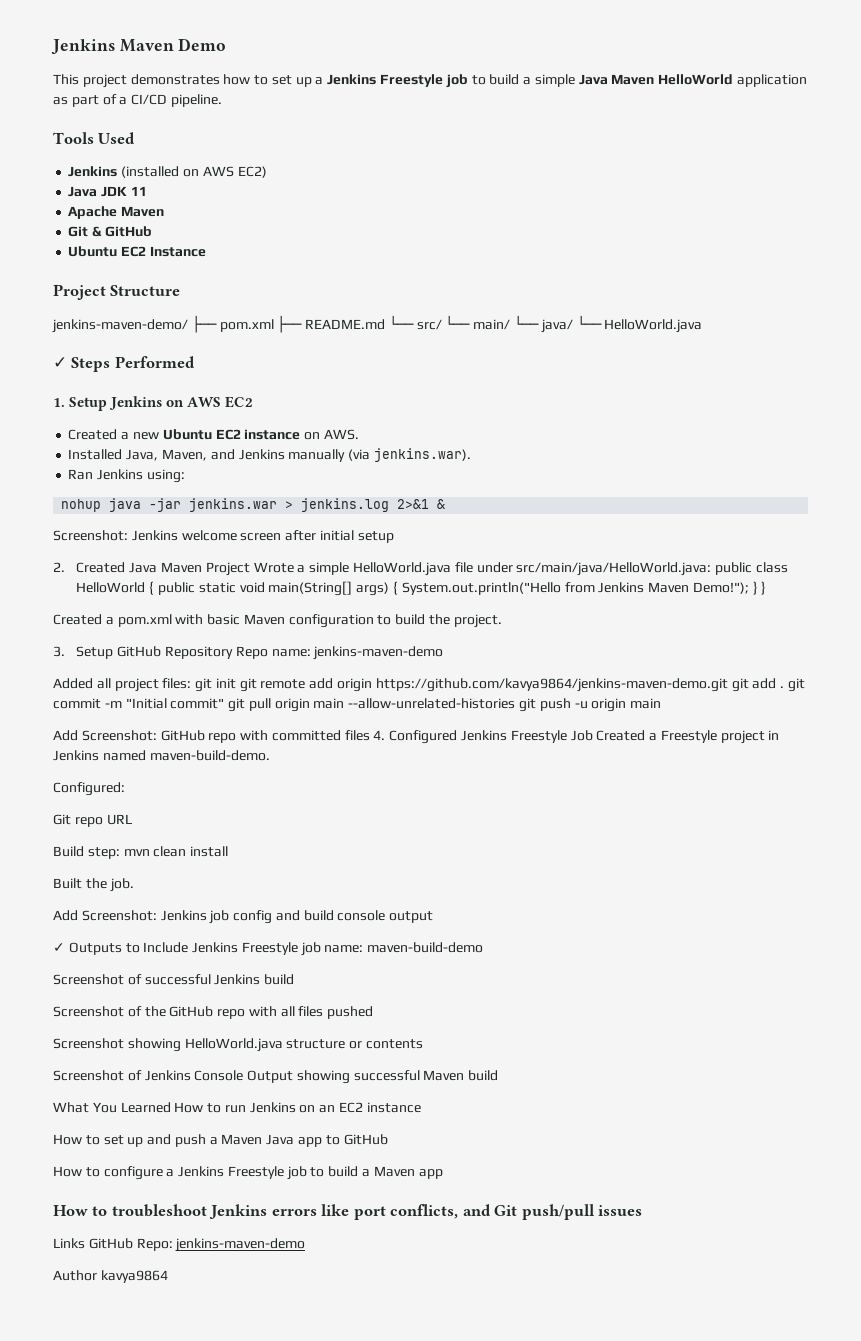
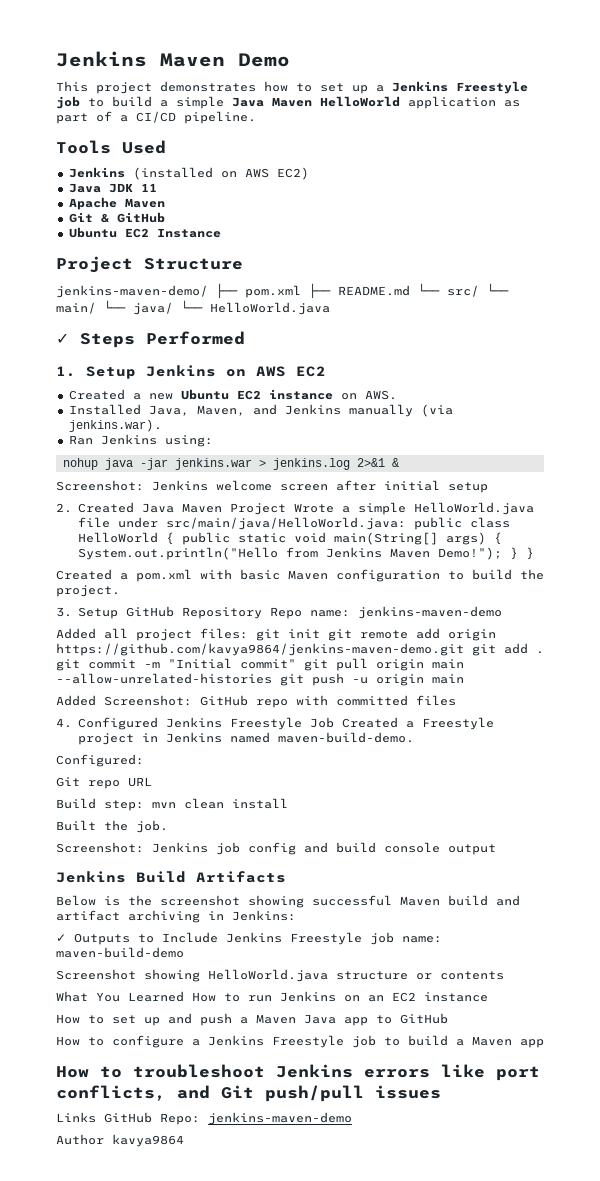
[53,730,78,741] Add -> [56,695,96,706] Added
(370, 735) none -> (456, 700) //
[53,910,78,921] Add -> (168, 826) none
(434, 917) none -> [56,871,286,883] [56,895,520,908] [56,910,296,923] // Jenkins Build Artifacts // Below is the screenshot showing successful Maven build and artifact archiving in Jenkins:
[53,974,295,985] [53,1006,374,1019] // Screenshot of successful Jenkins build // Screenshot of the GitHub repo with all files pushed -> (184, 952) none
[53,1070,499,1084] // Screenshot of Jenkins Console Output showing successful Maven build -> (504, 975) none

